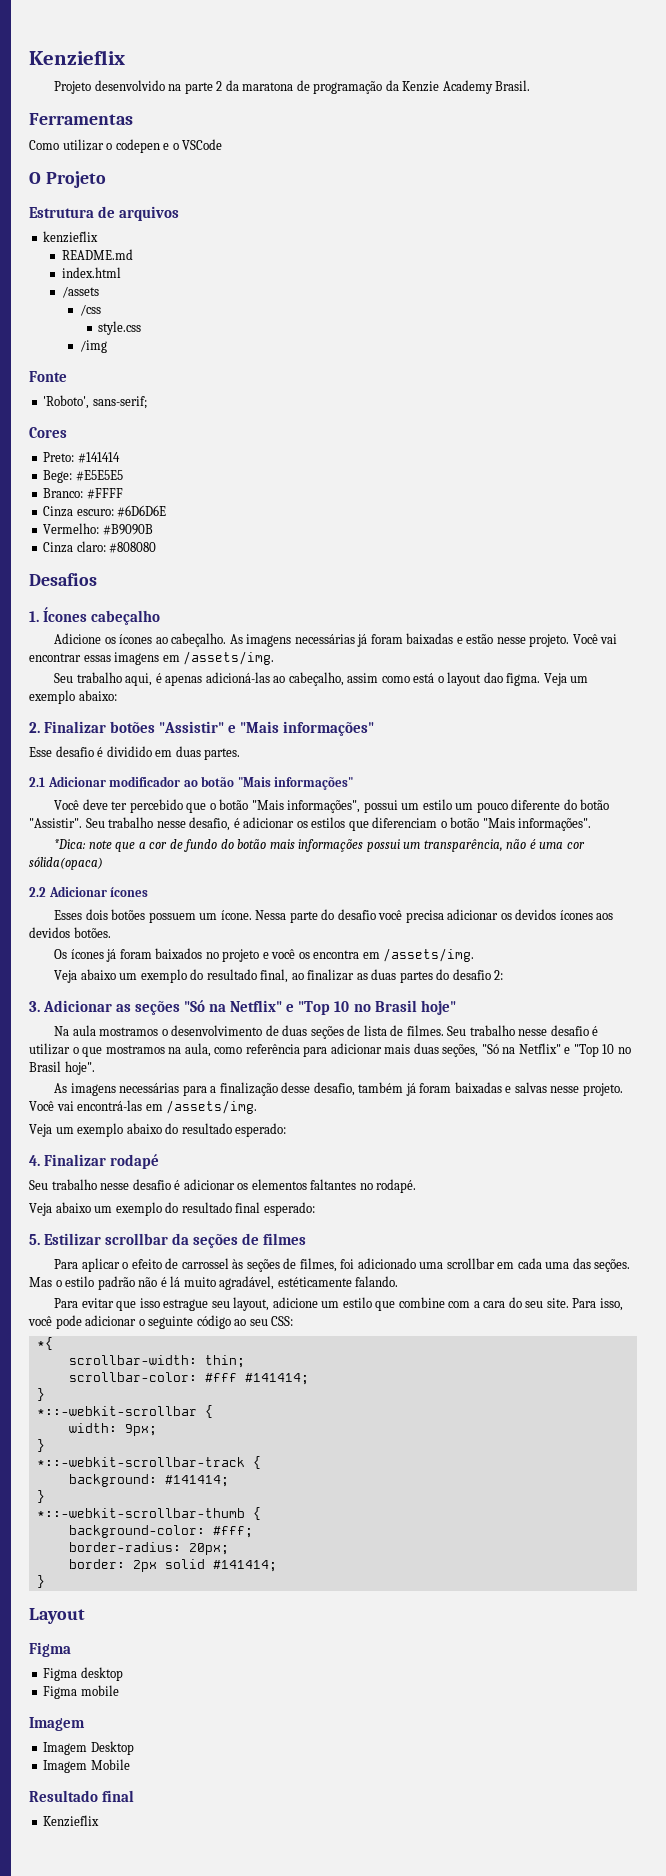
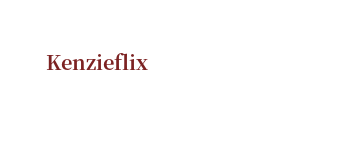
[29,50,125,65] [54,80,531,94] [29,113,133,125] [29,139,223,153] [29,171,106,188] [29,206,180,221] [43,231,99,243] [61,249,133,260] [61,267,121,278] [61,286,99,298] [79,304,101,316] [98,321,142,335] [79,340,107,353] [29,371,67,382] [43,395,147,409] [29,427,67,438] [43,452,120,463] [43,470,123,483] [43,488,123,499] [43,505,167,517] [43,523,153,535] [43,541,157,553] [29,573,97,586] [29,607,161,625] [54,633,618,647] [29,651,275,665] [54,672,589,686] [29,690,117,704] [29,721,375,736] [29,746,241,760] [29,776,354,790] [54,799,610,813] [29,817,592,831] [54,839,585,852] [29,857,103,870] [29,886,149,897] [54,909,614,923] [29,927,111,938] [54,948,475,962] [54,969,504,983] [29,1000,456,1015] [54,1025,599,1039] [29,1043,631,1057] [29,1061,95,1075] [54,1082,623,1096] [29,1100,258,1114] [29,1123,287,1137] [29,1154,160,1169] [29,1179,417,1193] [29,1202,315,1216] [29,1233,307,1248] [54,1258,631,1272] [29,1276,399,1290] [54,1297,623,1311] [28,1315,294,1329] [36,1337,53,1350] [68,1355,245,1368] [68,1372,309,1385] [36,1388,45,1401] [36,1405,213,1418] [68,1423,157,1436] [36,1439,45,1452] [36,1456,261,1469] [68,1474,229,1487] [36,1490,45,1503] [36,1507,261,1520] [68,1525,253,1538] [68,1542,229,1555] [68,1559,277,1572] [36,1575,45,1588] [29,1608,85,1624] [29,1642,71,1657] [43,1667,123,1681] [43,1685,119,1699] [29,1717,85,1731] [43,1741,134,1755] [43,1759,130,1773] [29,1790,135,1802] [43,1815,100,1827] Kenzieflix // Projeto desenvolvido na parte 2 da maratona de programação da Kenzie Academy Brasil. // Ferramentas // Como utilizar o codepen e o VSCode // O Projeto // Estrutura de arquivos // kenzieflix // README.md // index.html // /assets // /css // style.css // /img // Fonte // 'Roboto', sans-serif; // Cores // Preto: #141414 // Bege: #E5E5E5 // Branco: #FFFF // Cinza escuro: #6D6D6E // Vermelho: #B9090B // Cinza claro: #808080 // Desafios // 1. Ícones cabeçalho // Adicione os ícones ao cabeçalho. As imagens necessárias já foram baixadas e estão nesse projeto. Você vai encontrar essas imagens em /assets/img. // Seu trabalho aqui, é apenas adicioná-las ao cabeçalho, assim como está o layout dao figma. Veja um exemplo abaixo: // 2. Finalizar botões "Assistir" e "Mais informações" // Esse desafio é dividido em duas partes. // 2.1 Adicionar modificador ao botão "Mais informações" // Você deve ter percebido que o botão "Mais informações", possui um estilo um pouco diferente do botão "Assistir". Seu trabalho nesse desafio, é adicionar os estilos que diferenciam o botão "Mais informações". // *Dica: note que a cor de fundo do botão mais informações possui um transparência, não é uma cor sólida(opaca) // 2.2 Adicionar ícones // Esses dois botões possuem um ícone. Nessa parte do desafio você precisa adicionar os devidos ícones aos devidos botões. // Os ícones já foram baixados no projeto e você os encontra em /assets/img. // Veja abaixo um exemplo do resultado final, ao finalizar as duas partes do desafio 2: // 3. Adicionar as seções "Só na Netflix" e "Top 10 no Brasil hoje" // Na aula mostramos o desenvolvimento de duas seções de lista de filmes. Seu trabalho nesse desafio é utilizar o que mostramos na aula, como referência para adicionar mais duas seções, "Só na Netflix" e "Top 10 no Brasil hoje". // As imagens necessárias para a finalização desse desafio, também já foram baixadas e salvas nesse projeto. Você vai encontrá-las em /assets/img. // Veja um exemplo abaixo do resultado esperado: // 4. Finalizar rodapé // Seu trabalho nesse desafio é adicionar os elementos faltantes no rodapé. // Veja abaixo um exemplo do resultado final esperado: // 5. Estilizar scrollbar da seções de filmes // Para aplicar o efeito de carrossel às seções de filmes, foi adicionado uma scrollbar em cada uma das seções. Mas o estilo padrão não é lá muito agradável, estéticamente falando. // Para evitar que isso estrague seu layout, adicione um estilo que combine com a cara do seu site. Para isso, você pode adicionar o seguinte código ao seu CSS: // *{ // scrollbar-width: thin; // scrollbar-color: #fff #141414; // } // *::-webkit-scrollbar { // width: 9px; // } // *::-webkit-scrollbar-track { // background: #141414; // } // *::-webkit-scrollbar-thumb { // background-color: #fff; // border-radius: 20px; // border: 2px solid #141414; // } // Layout // Figma // Figma desktop // Figma mobile // Imagem // Imagem Desktop // Imagem Mobile // Resultado final // Kenzieflix -> [46,53,148,70] Kenzieflix

